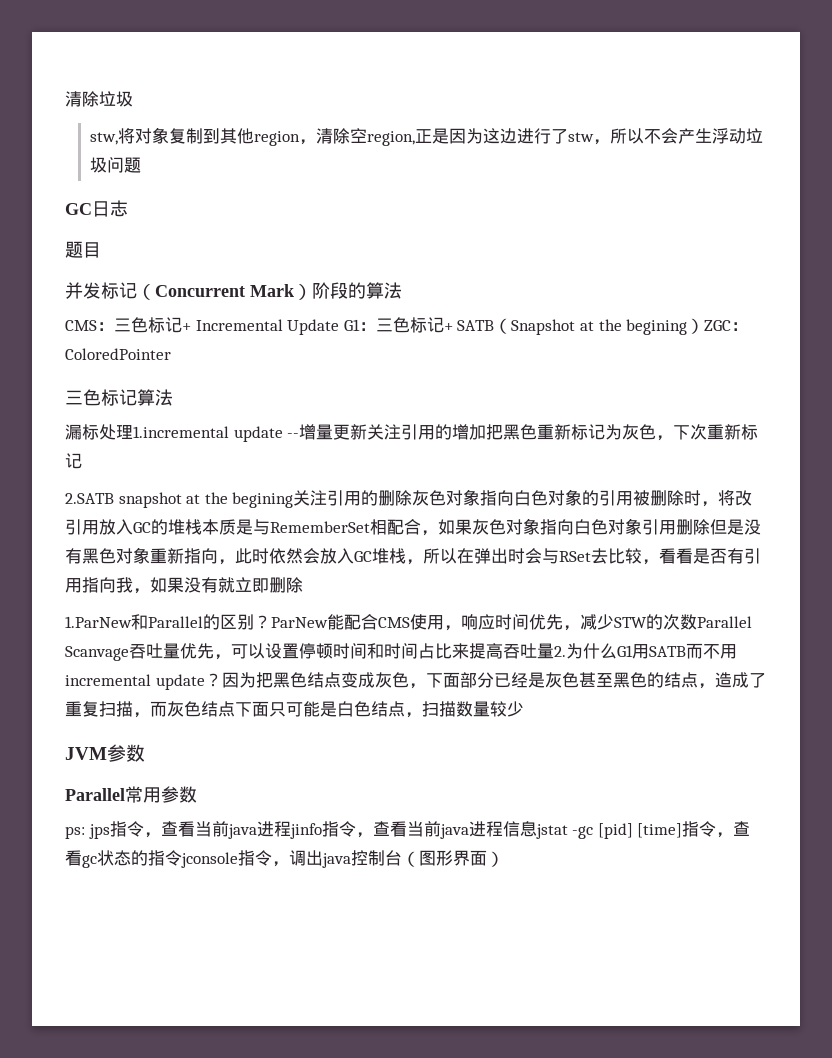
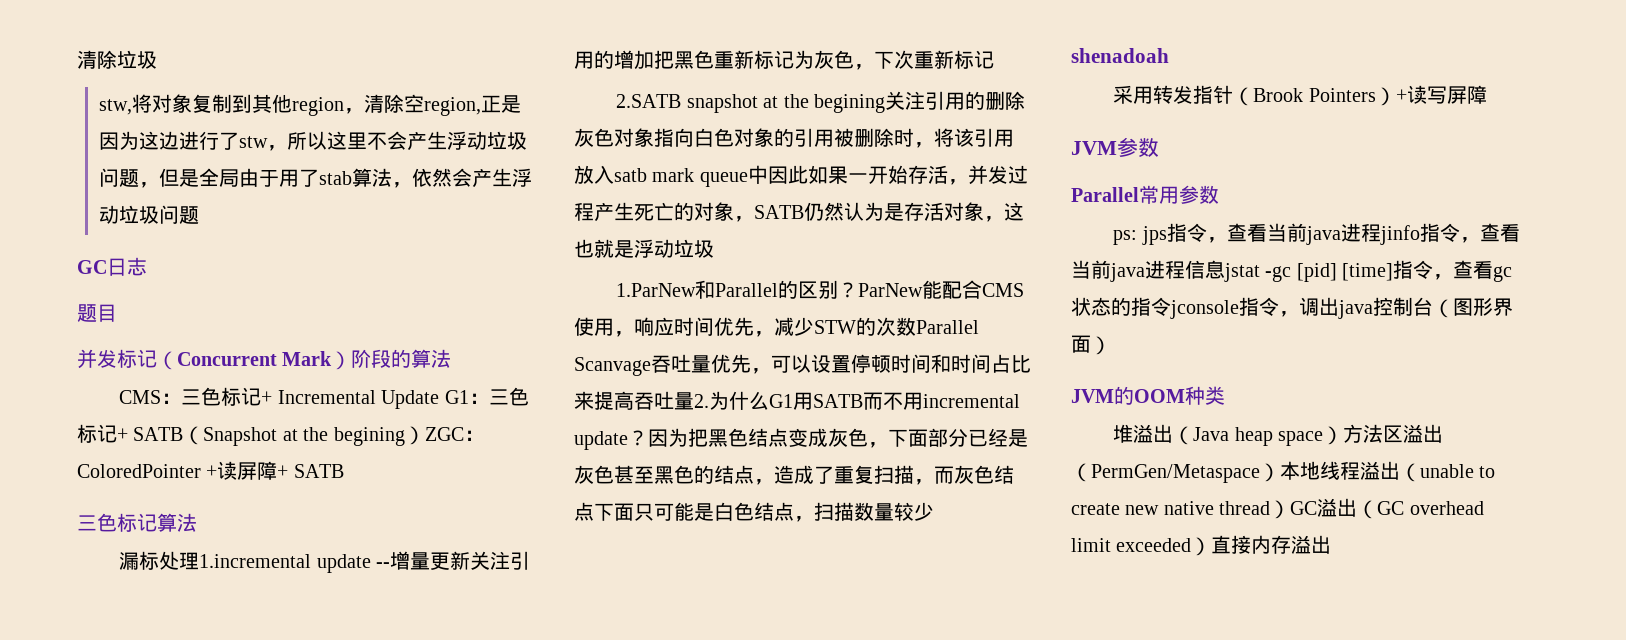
(645, 136) none -> [327,131,368,150] 这里
(142, 165) none -> [139,168,533,188] [99,205,200,224] ，但是全局由于用了stab算法，依然会产生浮动垃圾问题
(171, 354) none -> [206,461,344,480] +读屏障+ SATB
[735,490,753,506] 改 -> [954,128,974,147] 该
[133,518,761,536] [65,547,761,565] [65,577,303,594] GC的堆栈本质是与RememberSet相配合，如果灰色对象指向白色对象引用删除但是没有黑色对象重新指向，此时依然会放入GC堆栈，所以在弹出时会与RSet去比较，看看是否有引用指向我，如果没有就立即删除 -> [614,165,1028,187] [574,202,1024,222] [574,239,714,258] satb mark queue中因此如果一开始存活，并发过程产生死亡的对象，SATB仍然认为是存活对象，这也就是浮动垃圾
(524, 709) none -> [1071,48,1169,63] [1113,85,1487,106] // shenadoah // 采用转发指针（Brook Pointers）+读写屏障
(504, 859) none -> [1071,386,1225,405] [1113,424,1444,446] [1071,461,1496,483] [1071,498,1484,519] [1071,535,1332,556] // JVM的OOM种类 // 堆溢出（Java heap space）方法区溢出（PermGen/Metaspace）本地线程溢出（unable to create new native thread）GC溢出（GC overhead limit exceeded）直接内存溢出

